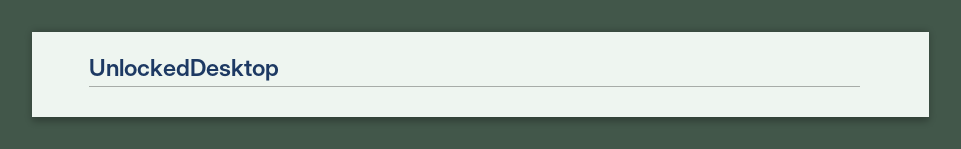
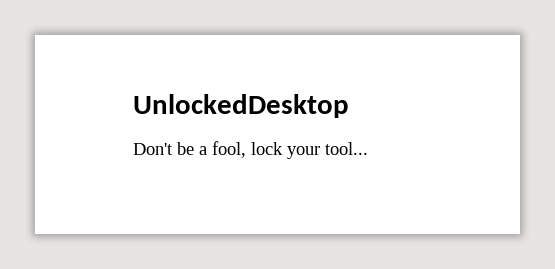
(279, 70) none -> [133,141,368,159] // Don't be a fool, lock your tool...

